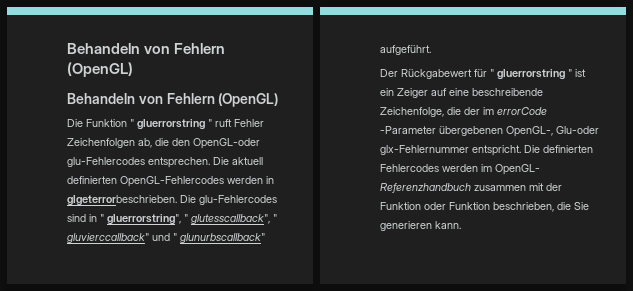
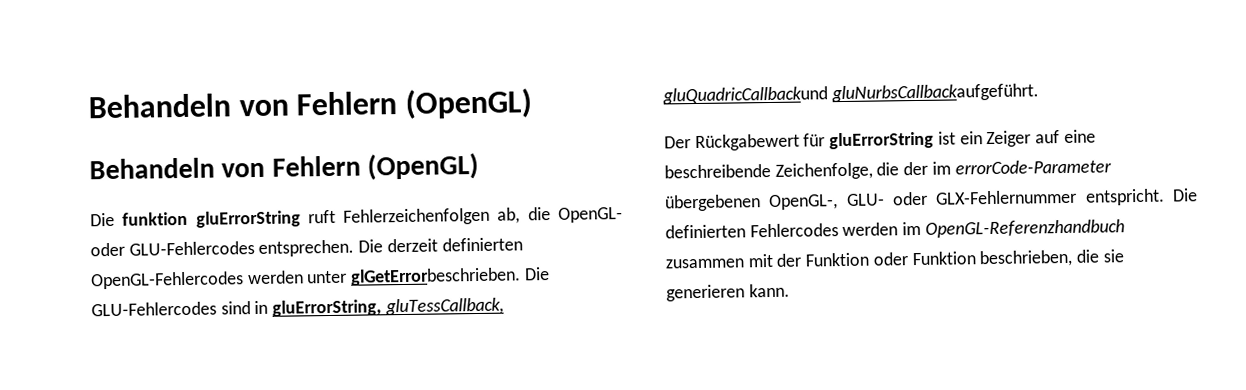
[86,119,264,130] [67,138,260,149] [67,157,145,167] Funktion " gluerrorstring " ruft Fehler Zeichenfolgen ab, die den OpenGL-oder glu-Fehlercodes -> [122,206,623,228] [90,241,255,257] funktion gluErrorString ruft Fehlerzeichenfolgen ab, die OpenGL- oder GLU-Fehlercodes
[232,157,263,165] aktuell -> [386,238,438,253] derzeit
[266,176,274,184] [67,195,277,206] [67,214,277,225] [67,233,265,243] [380,45,431,55] in glgeterrorbeschrieben. Die glu-Fehlercodes sind in " gluerrorstring", " glutesscallback", " gluvierccallback" und " glunurbscallback" aufgeführt. -> [307,267,550,286] [91,297,504,317] [662,83,1039,105] unter glGetErrorbeschrieben. Die GLU-Fehlercodes sind in gluErrorString, gluTessCallback, gluQuadricCallbackund gluNurbsCallbackaufgeführt.
[490,69,572,80] " gluerrorstring " -> [829,131,935,150] gluErrorString
[497,107,547,115] [380,126,599,137] [380,145,469,155] errorCode -Parameter übergebenen OpenGL-, Glu-oder glx-Fehlernummer -> [954,159,1112,175] [665,189,1078,212] errorCode-Parameter übergebenen OpenGL-, GLU- oder GLX-Fehlernummer
[495,164,540,175] [380,183,471,193] OpenGL- Referenzhandbuch -> [924,219,1125,238] OpenGL-Referenzhandbuch
[574,202,589,210] Sie -> [1102,249,1124,263] sie

